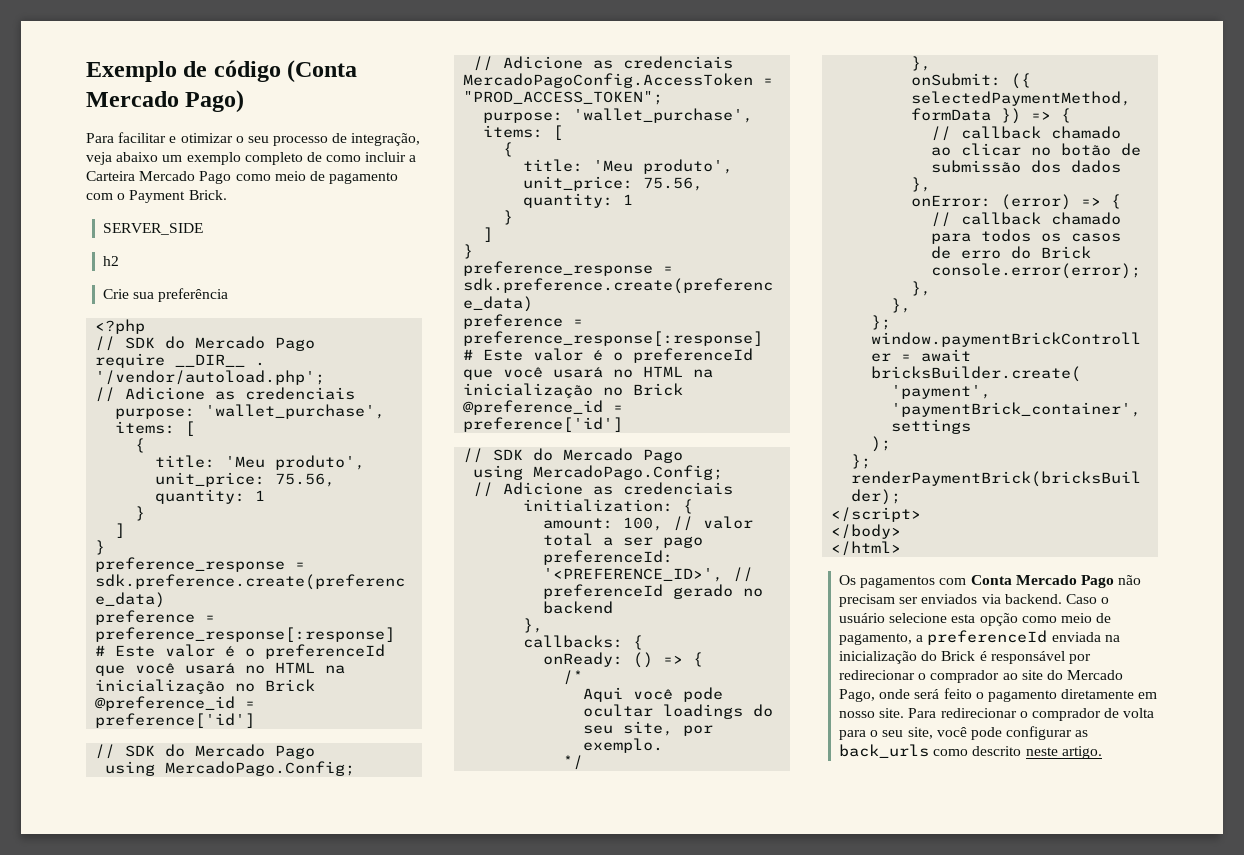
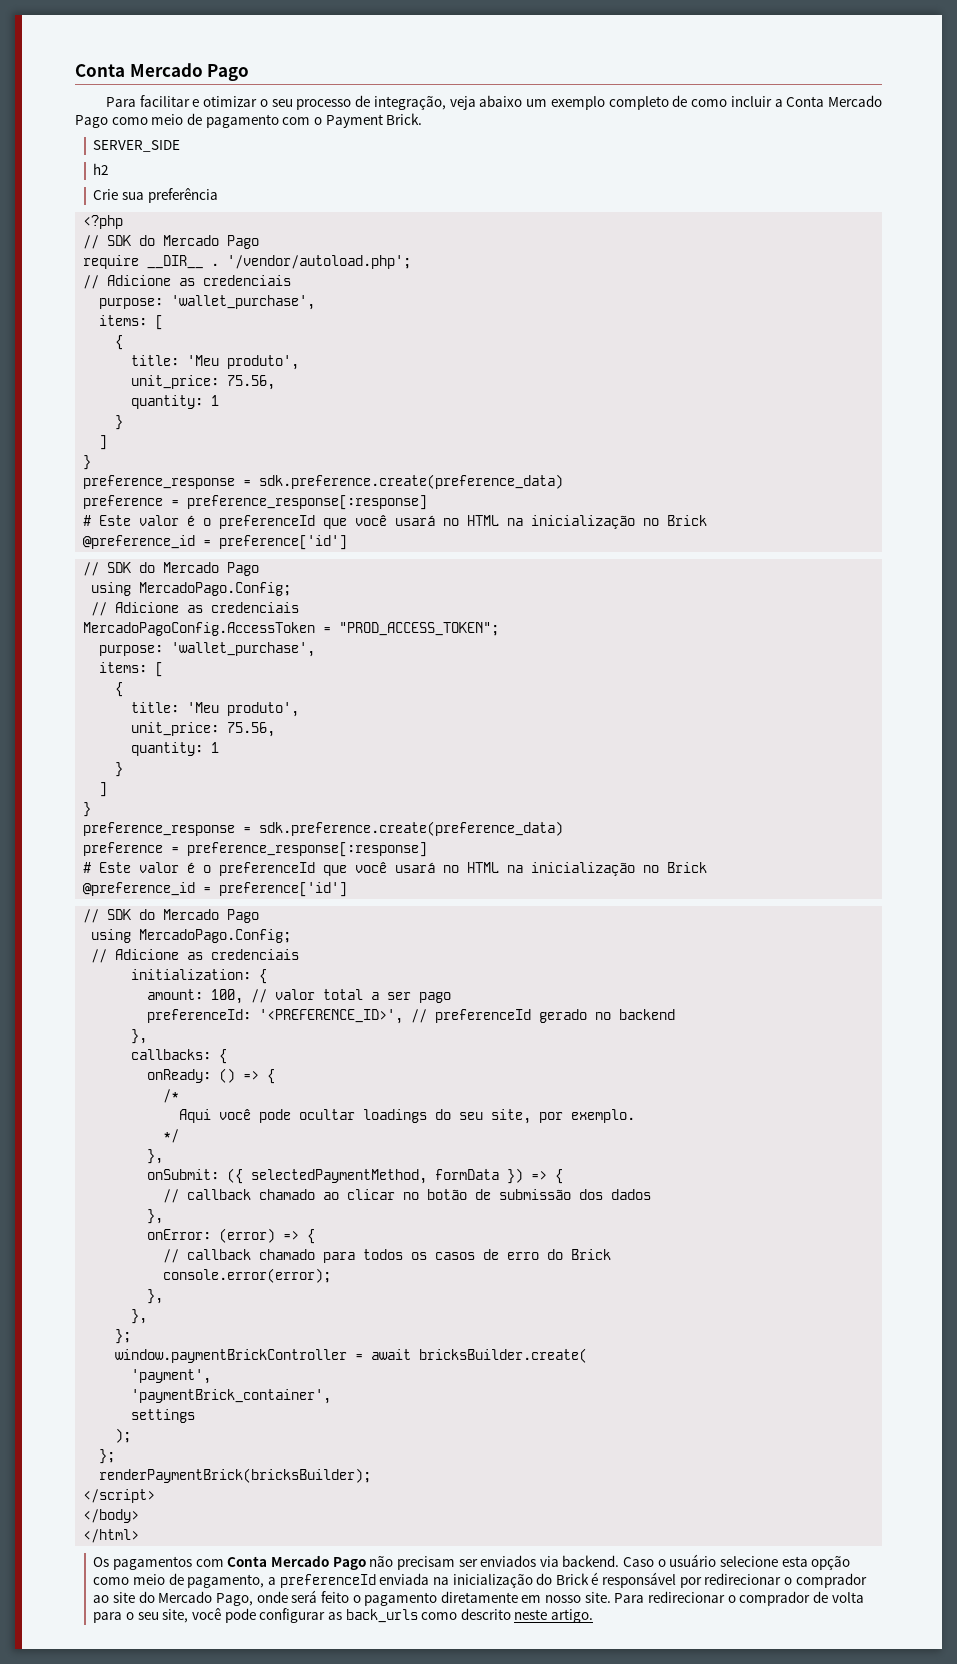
[86,60,358,83] [86,90,245,113] Exemplo de código (Conta Mercado Pago) -> [75,63,250,81] Conta Mercado Pago
[86,171,135,181] Carteira -> [786,96,825,107] Conta

